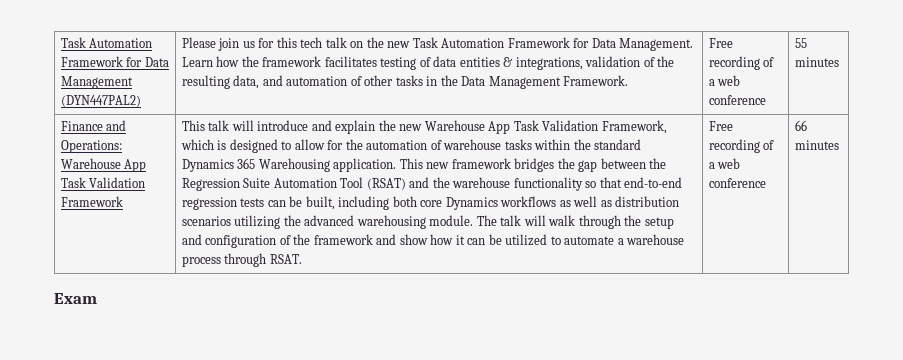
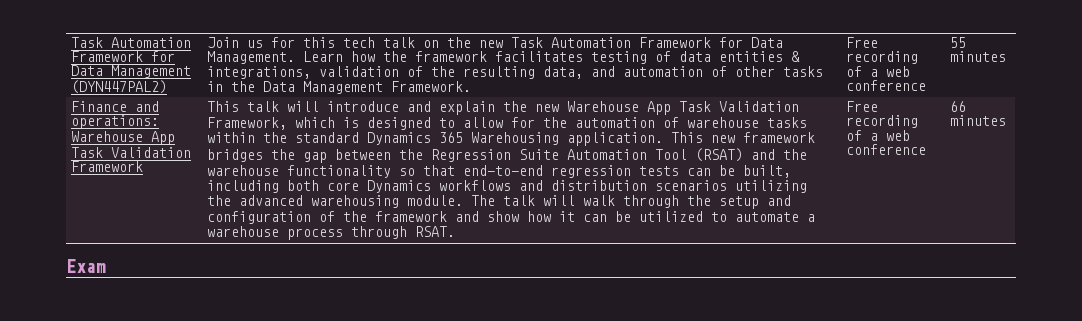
[181,37,240,51] Please join -> [207,37,240,48] Join
[60,140,122,153] Operations: -> [71,115,160,129] operations:
[559,196,612,207] as well as -> [519,180,544,191] and

